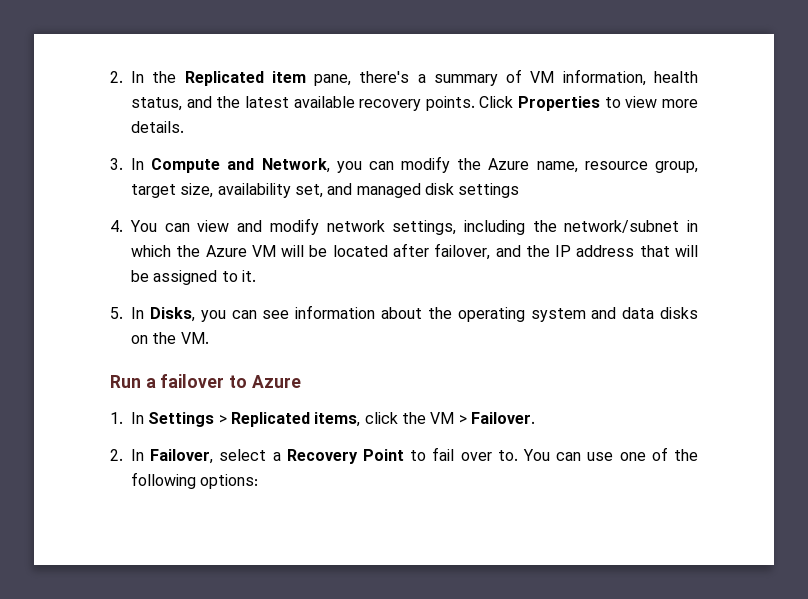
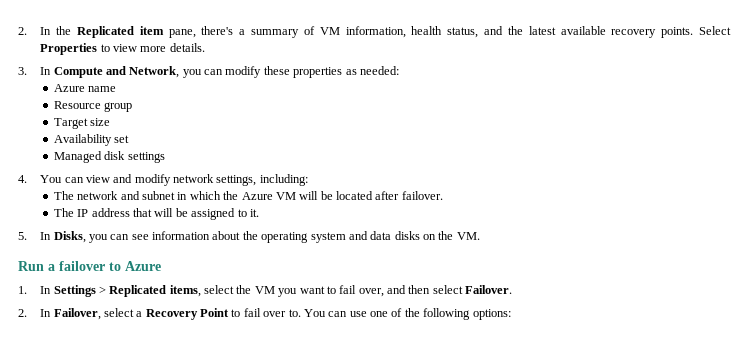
[479,96,514,108] Click -> [699,26,732,35] Select
[457,158,698,173] [131,183,421,198] the Azure name, resource group, target size, availability set, and managed -> [263,66,399,78] [53,84,117,92] [53,101,133,112] [53,118,111,129] [53,134,130,146] [53,151,102,163] these properties as needed: // Azure name // Resource group // Target size // Availability set // Managed
[463,220,680,235] including the network/subnet -> [259,174,308,186] [53,191,176,200] including: // The network and subnet
[434,243,550,260] failover, and the -> [401,191,443,200] [53,208,74,217] failover. // The
[364,412,398,424] click -> [204,285,235,294] select
[458,415,467,424] > -> [278,285,463,297] you want to fail over, and then select

